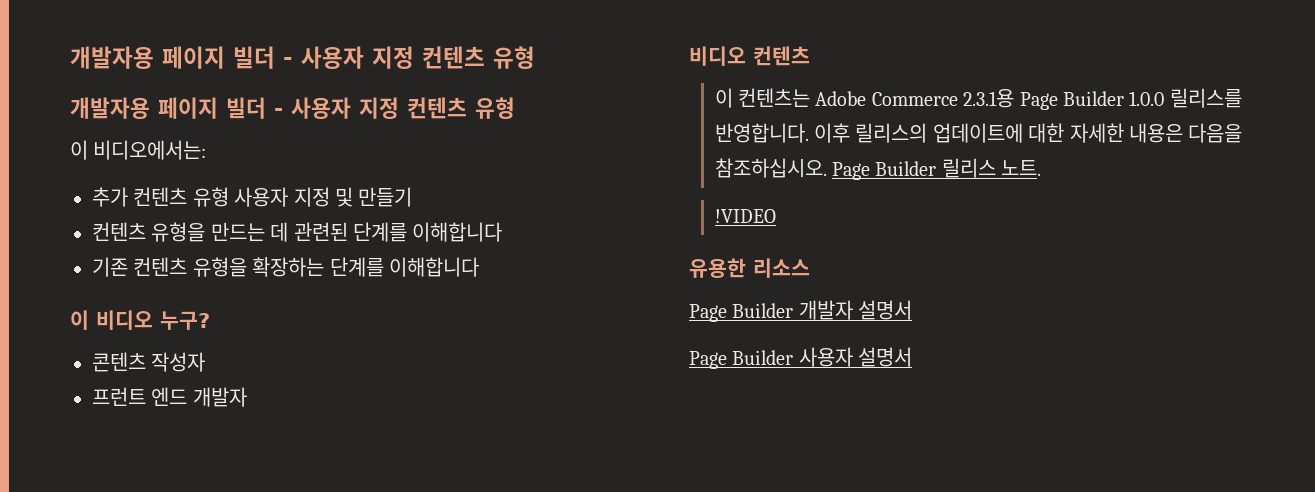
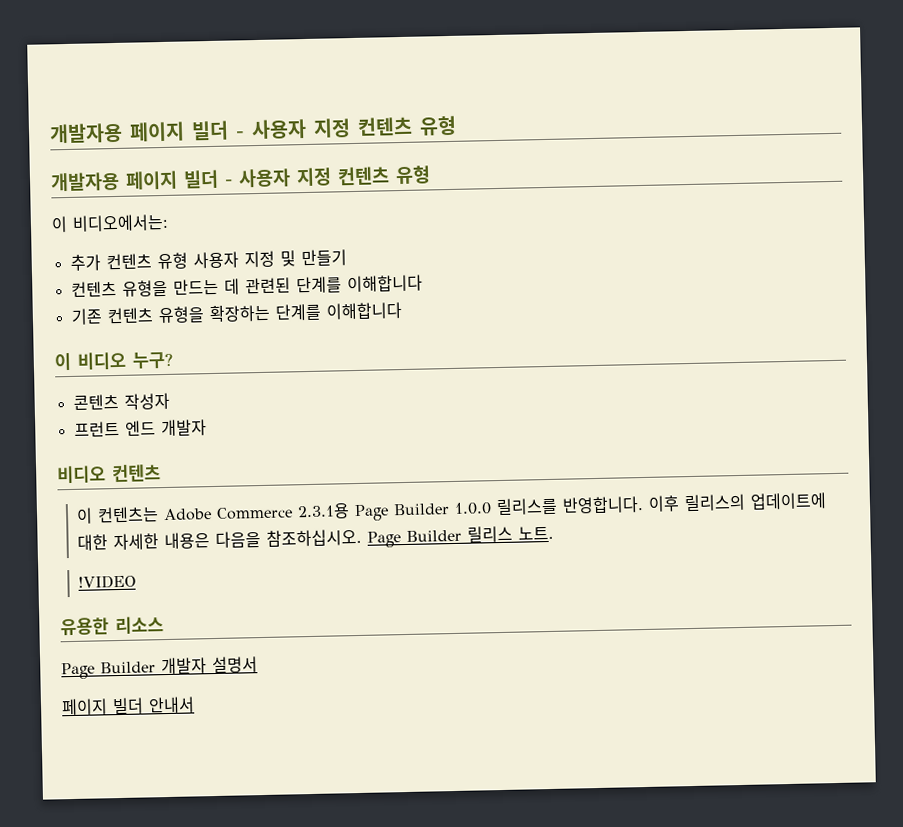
[689,347,913,369] Page Builder 사용자 설명서 -> [61,696,195,716] 페이지 빌더 안내서

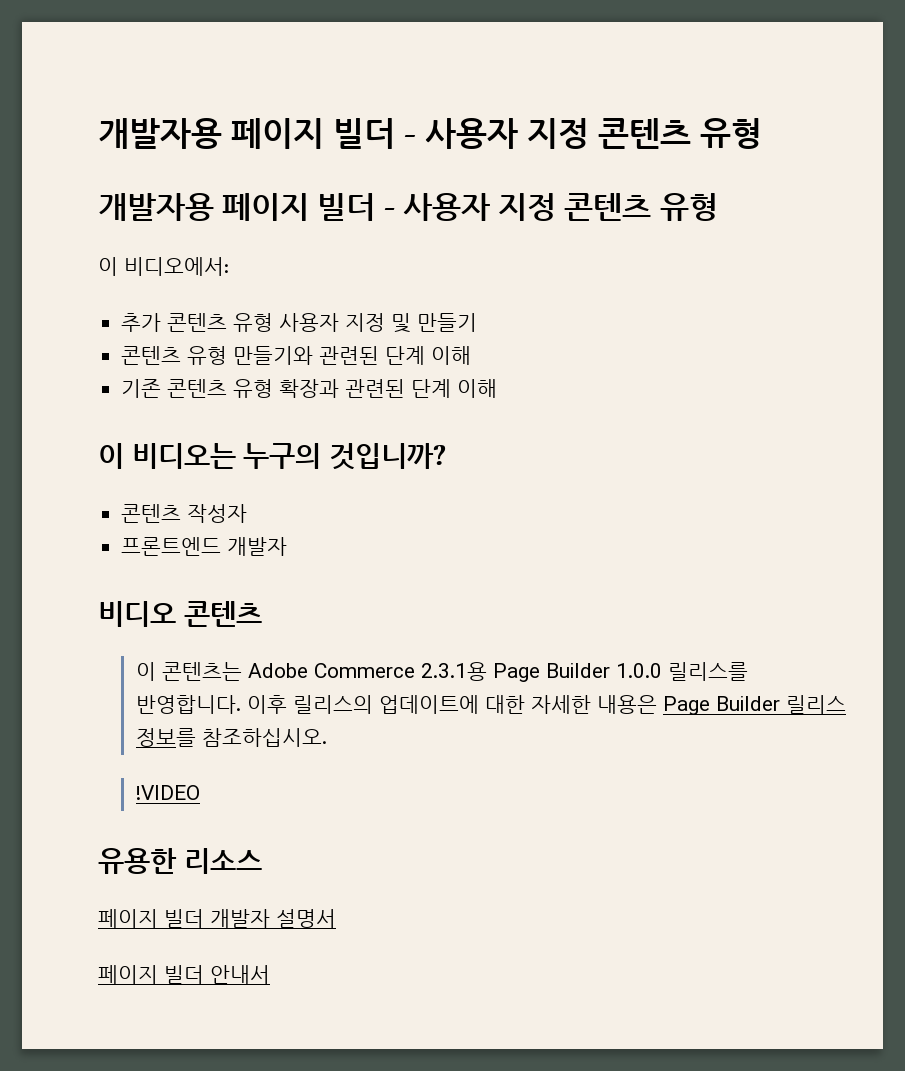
[49,116,413,144] 개발자용 페이지 빌더 - 사용자 지정 컨텐츠 -> [98,118,691,149] 개발자용 페이지 빌더 - 사용자 지정 콘텐츠
[337,166,390,186] 컨텐츠 -> [564,193,652,221] 콘텐츠
[72,213,169,232] 비디오에서는: -> [124,257,229,276] 비디오에서:
[105,253,152,271] 컨텐츠 -> [167,313,228,332] 콘텐츠
[70,274,423,298] [70,302,402,325] [54,350,173,371] 컨텐츠 유형을 만드는 데 관련된 단계를 이해합니다 // 기존 컨텐츠 유형을 확장하는 단계를 이해합니다 // 이 비디오 누구? -> [121,346,472,365] [121,379,498,398] [98,443,446,470] 콘텐츠 유형 만들기와 관련된 단계 이해 // 기존 콘텐츠 유형 확장과 관련된 단계 이해 // 이 비디오는 누구의 것입니까?
[73,420,156,438] 프런트 엔드 -> [121,537,222,556] 프론트엔드
[112,464,161,483] [75,506,159,524] 컨텐츠 // 이 컨텐츠는 -> [183,601,262,627] [136,662,243,681] 콘텐츠 // 이 콘텐츠는
[214,528,362,548] 다음을 참조하십시오. -> (658, 704) none
[517,525,554,540] 노트. -> [136,728,328,747] 정보를 참조하십시오.
[61,661,156,680] Page Builder -> [98,909,204,928] 페이지 빌더

